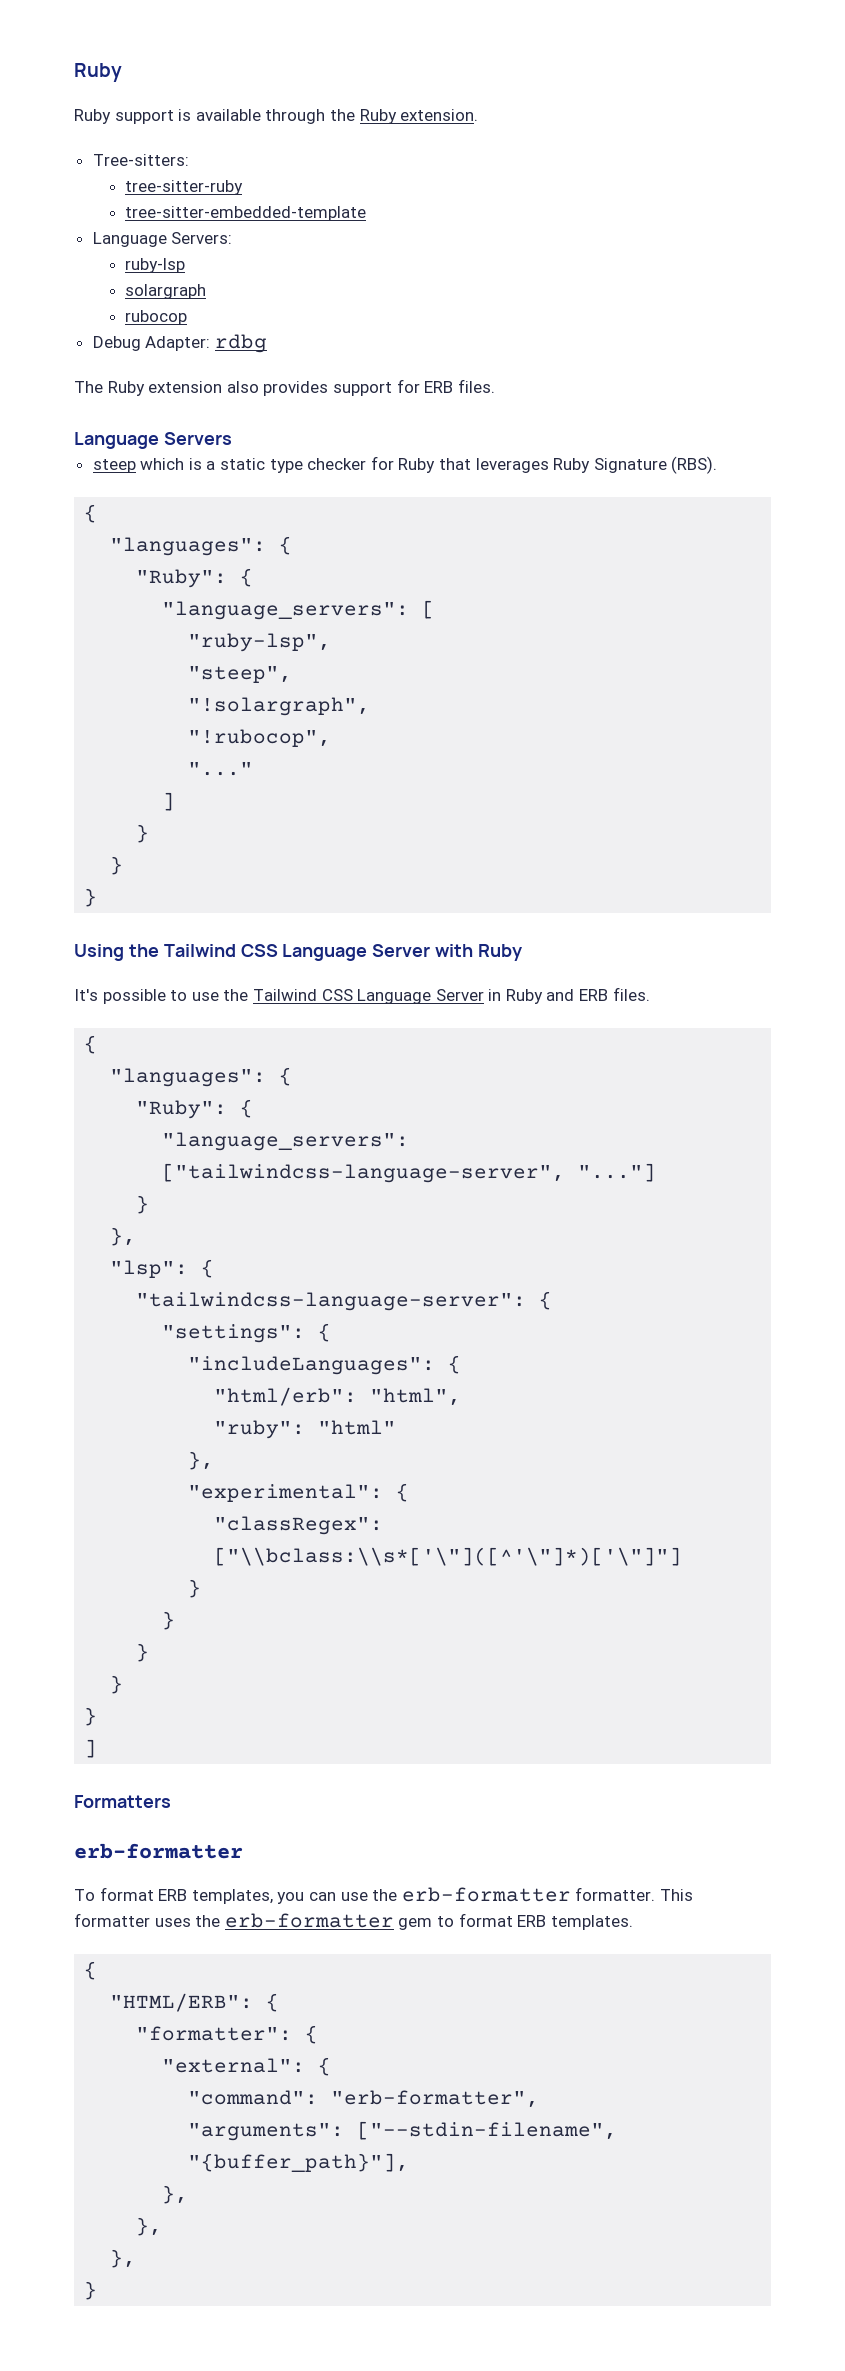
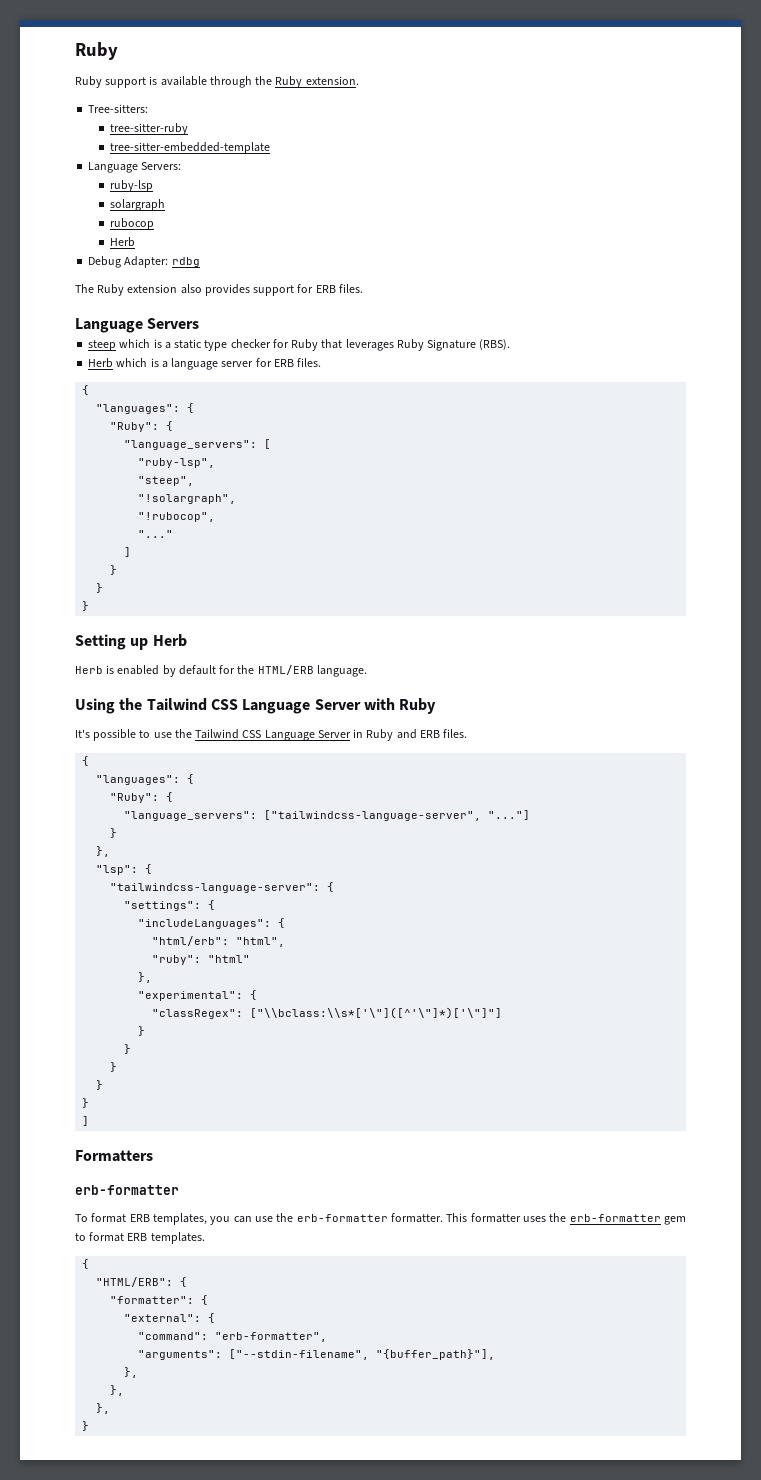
(187, 317) none -> [109,237,135,247] // Herb
(718, 465) none -> [88,358,322,370] // Herb which is a language server for ERB files.
(98, 897) none -> [75,634,187,650] [75,665,367,677] // Setting up Herb // Herb is enabled by default for the HTML/ERB language.

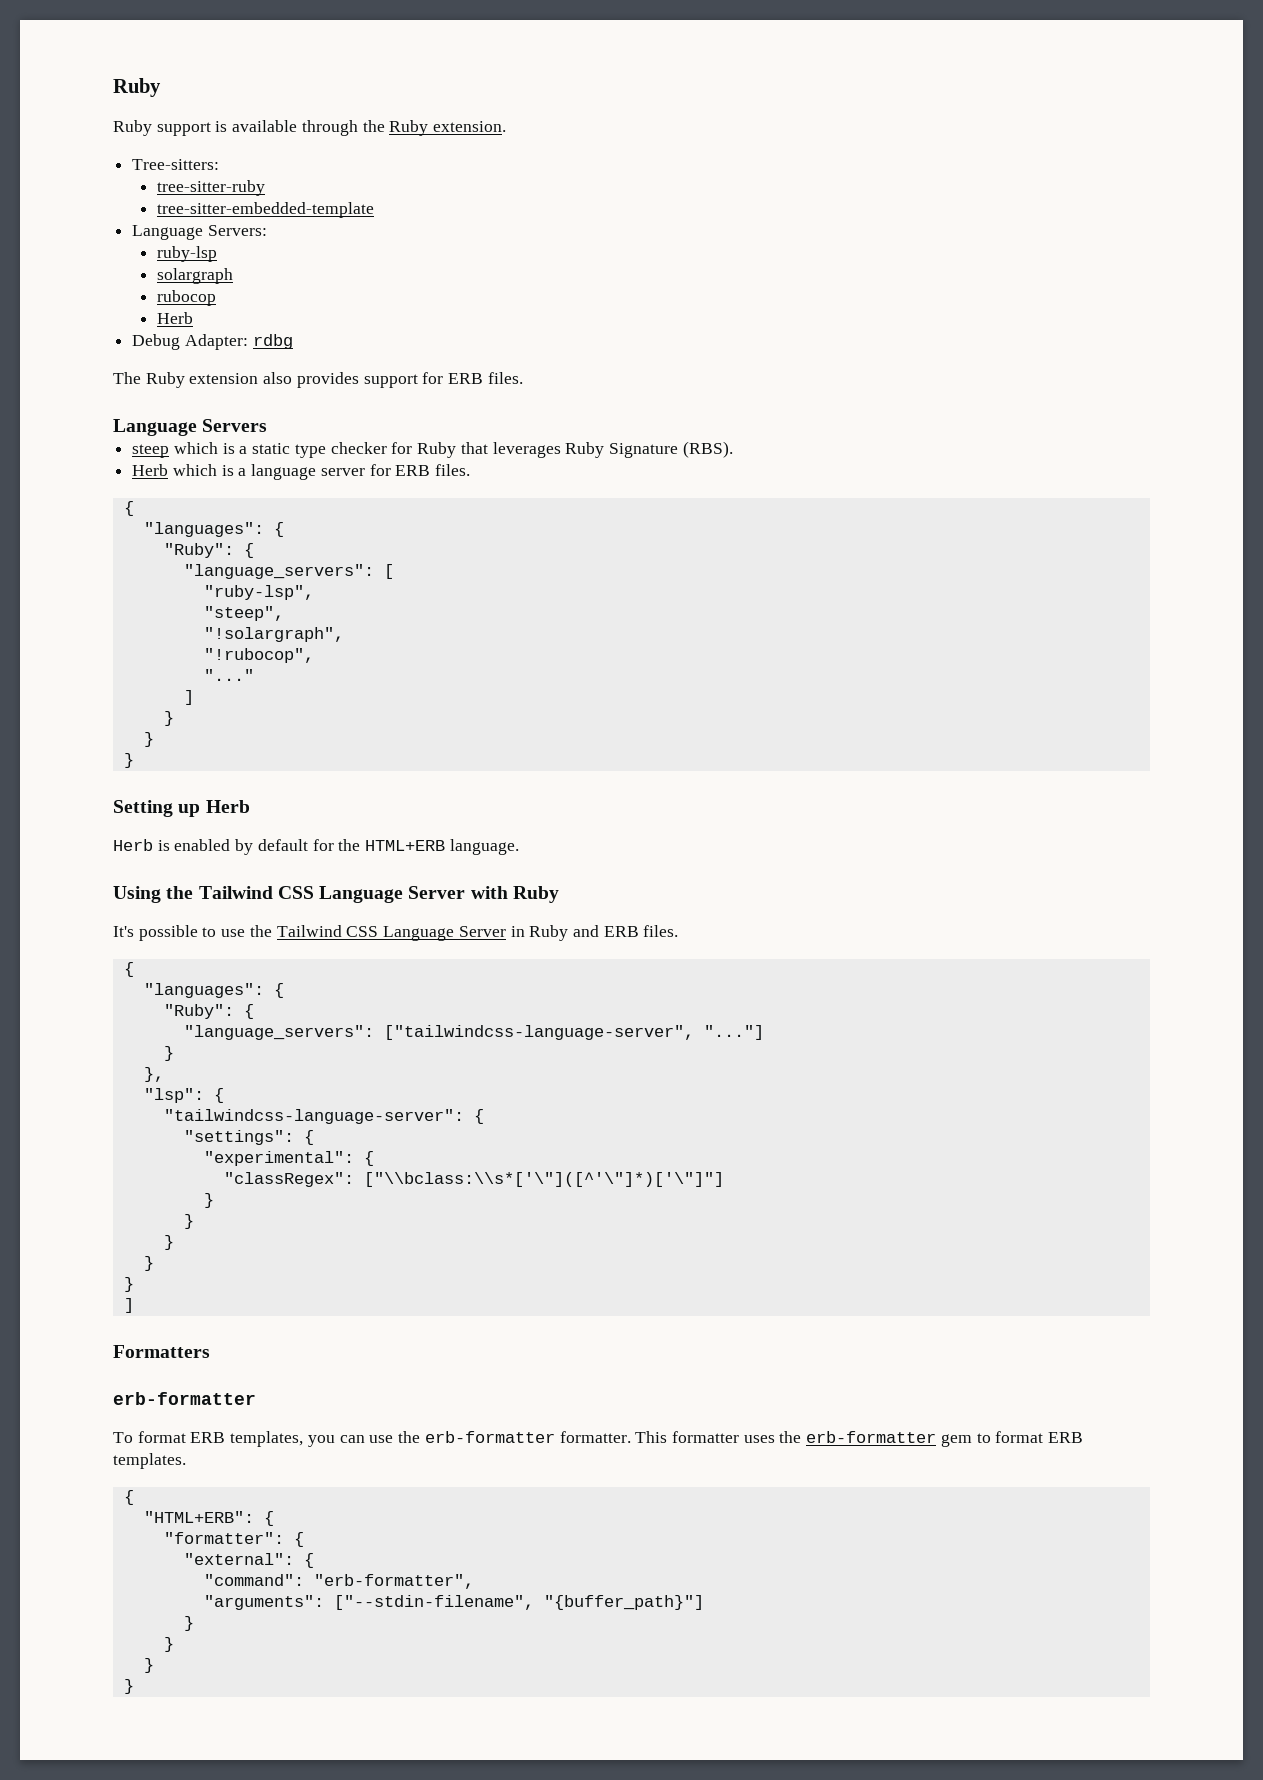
[257,665,314,675] HTML/ERB -> [365,840,446,851] HTML+ERB
[138,918,286,929] [152,936,286,947] [152,955,251,965] [138,972,153,983] // "includeLanguages": { // "html/erb": "html", // "ruby": "html" // }, -> (314, 1137) none
[96,1277,174,1287] "HTML/ERB": -> [143,1511,254,1523] "HTML+ERB":
[376,1349,496,1360] [124,1367,139,1378] [110,1385,125,1396] [96,1403,111,1414] "{buffer_path}"], // }, // }, // }, -> [543,1595,704,1610] [183,1616,194,1631] [163,1637,174,1652] [143,1658,154,1673] "{buffer_path}"] // } // } // }

